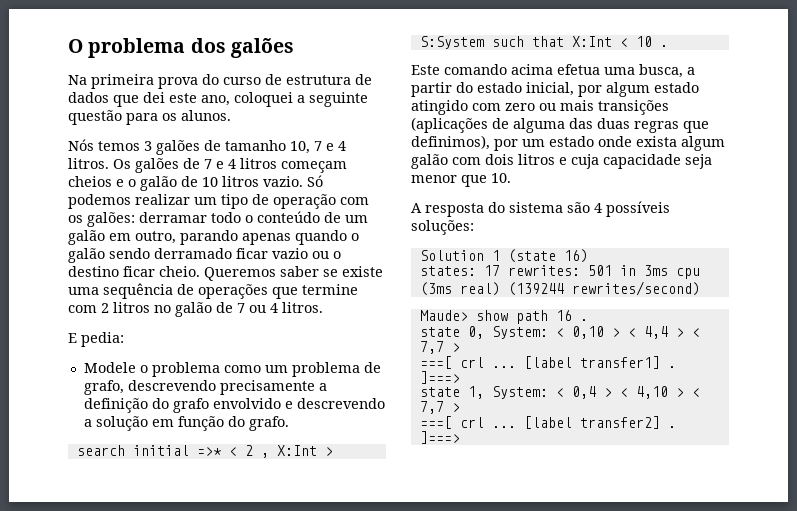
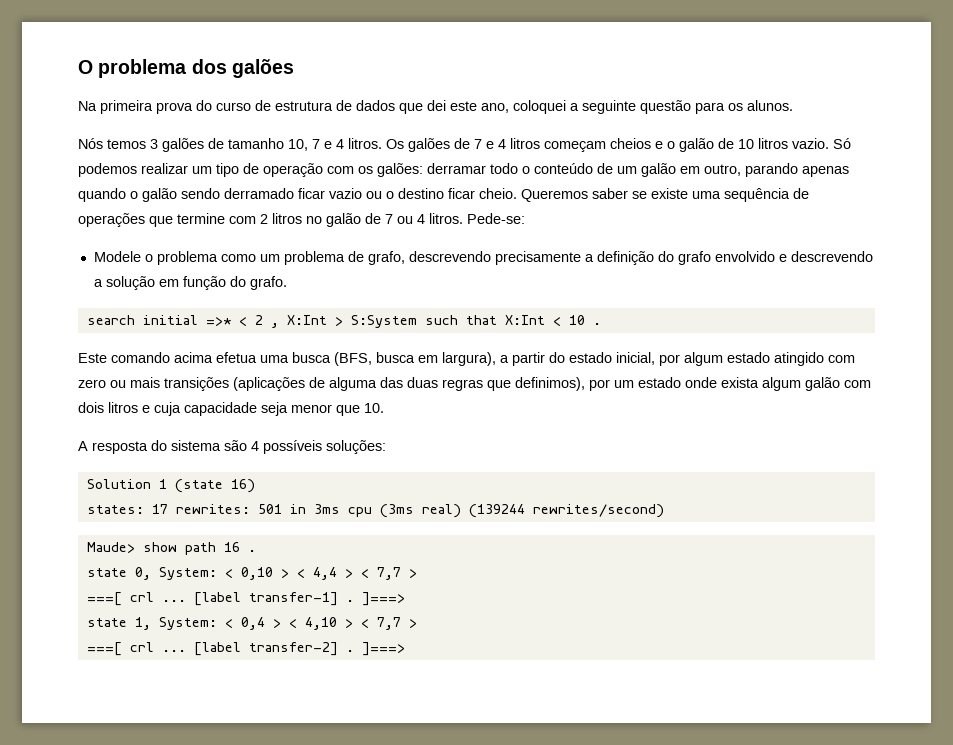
[68,332,124,347] // E pedia: -> [467,213,525,224] Pede-se:
[639,64,683,78] busca, -> [292,352,496,366] busca (BFS, busca em largura),
[579,356,660,369] transfer1] -> [248,592,338,606] transfer-1]
[579,416,660,429] transfer2] -> [248,642,338,656] transfer-2]

